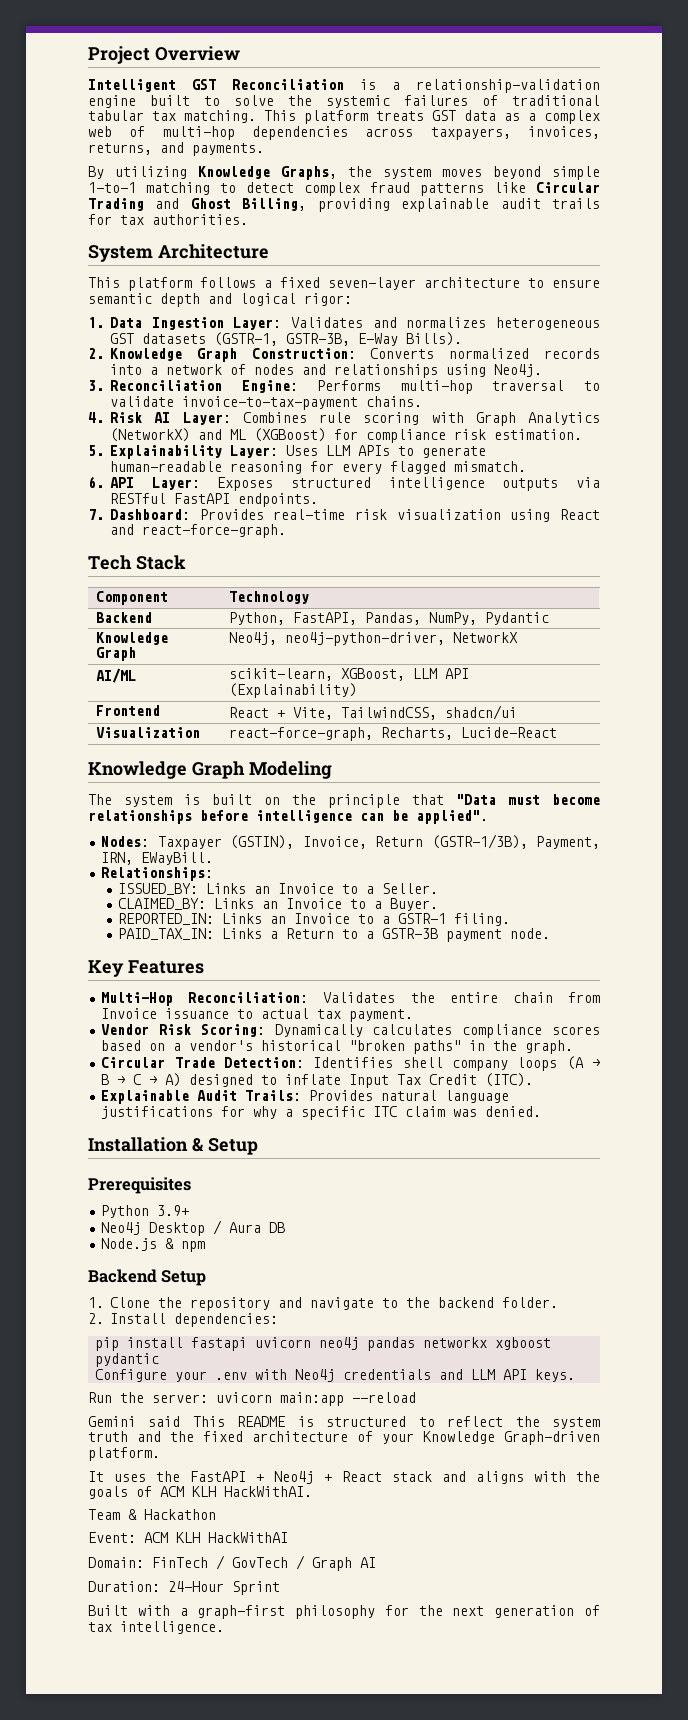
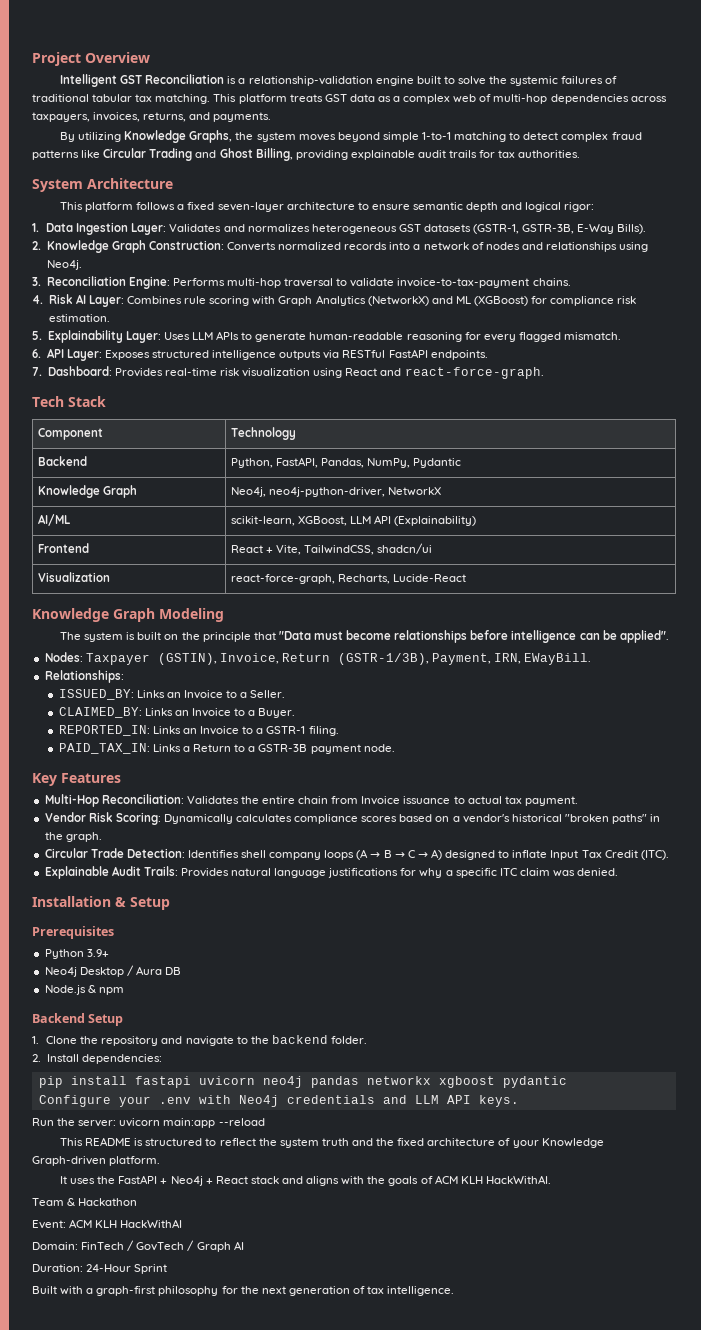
[88,1416,181,1427] Gemini said -> (265, 1122) none

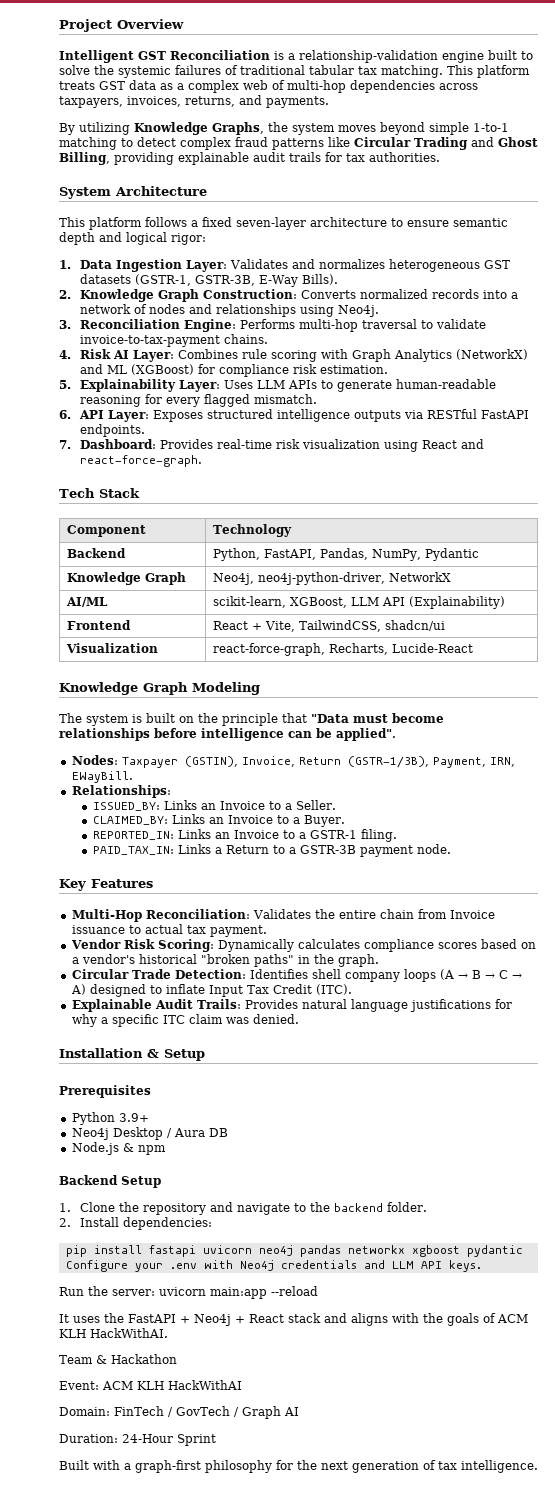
[60,1137,604,1148] [32,1156,161,1166] // This README is structured to reflect the system truth and the fixed architecture of your Knowledge Graph-driven platform. -> (318, 1291) none

